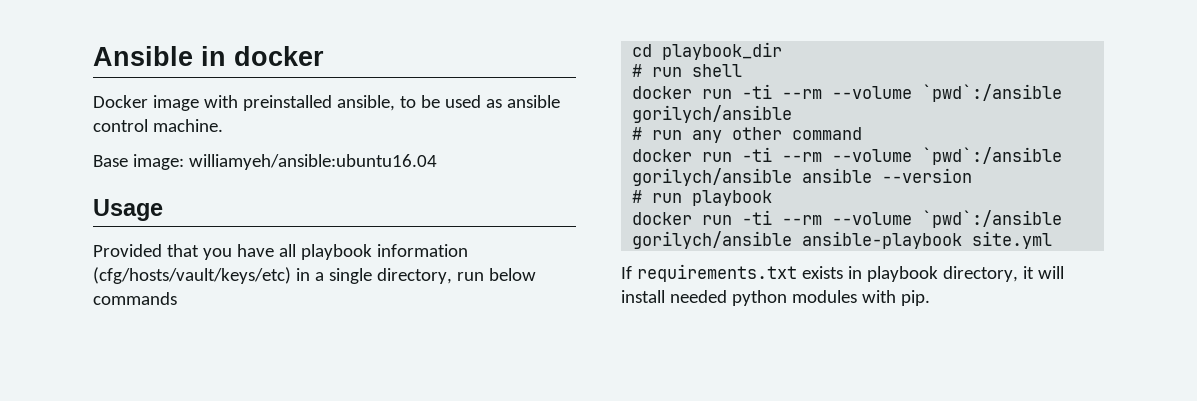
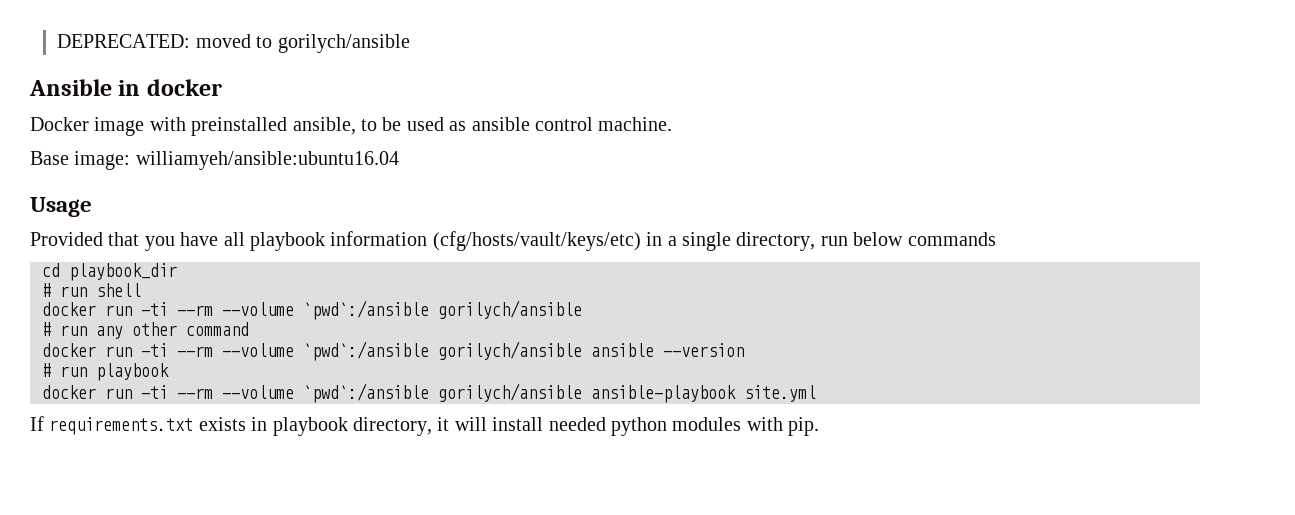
(93, 56) none -> [57,34,410,53] DEPRECATED: moved to gorilych/ansible //

